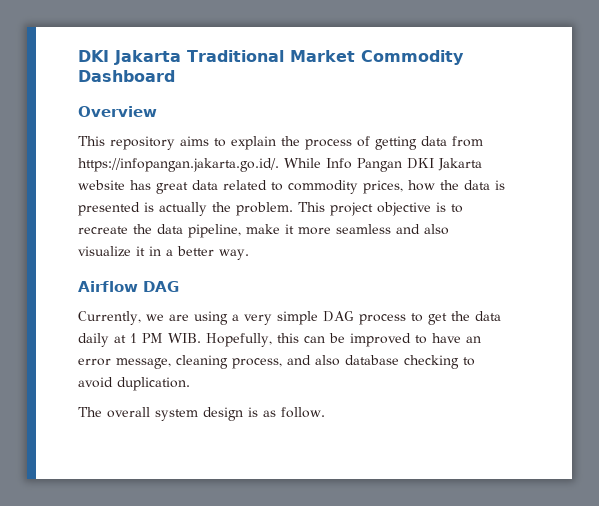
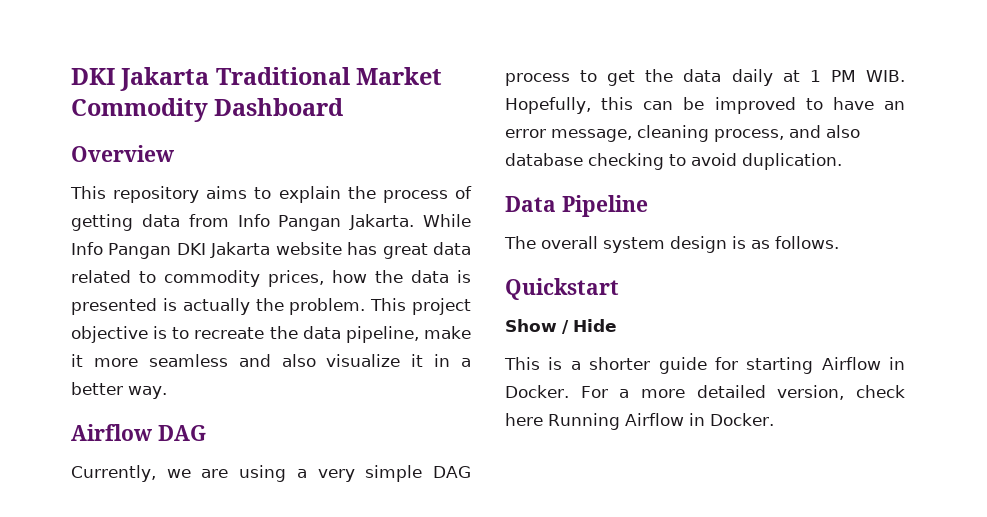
[78,158,279,172] https://infopangan.jakarta.go.id/. -> [237,214,415,231] Info Pangan Jakarta.
(190, 384) none -> [505,195,648,217] // Data Pipeline
[281,407,325,418] follow. -> [775,236,839,249] [505,278,619,300] [505,319,617,334] [504,357,905,374] [505,385,905,400] [505,413,774,430] follows. // Quickstart // Show / Hide // This is a shorter guide for starting Airflow in Docker. For a more detailed version, check here Running Airflow in Docker.

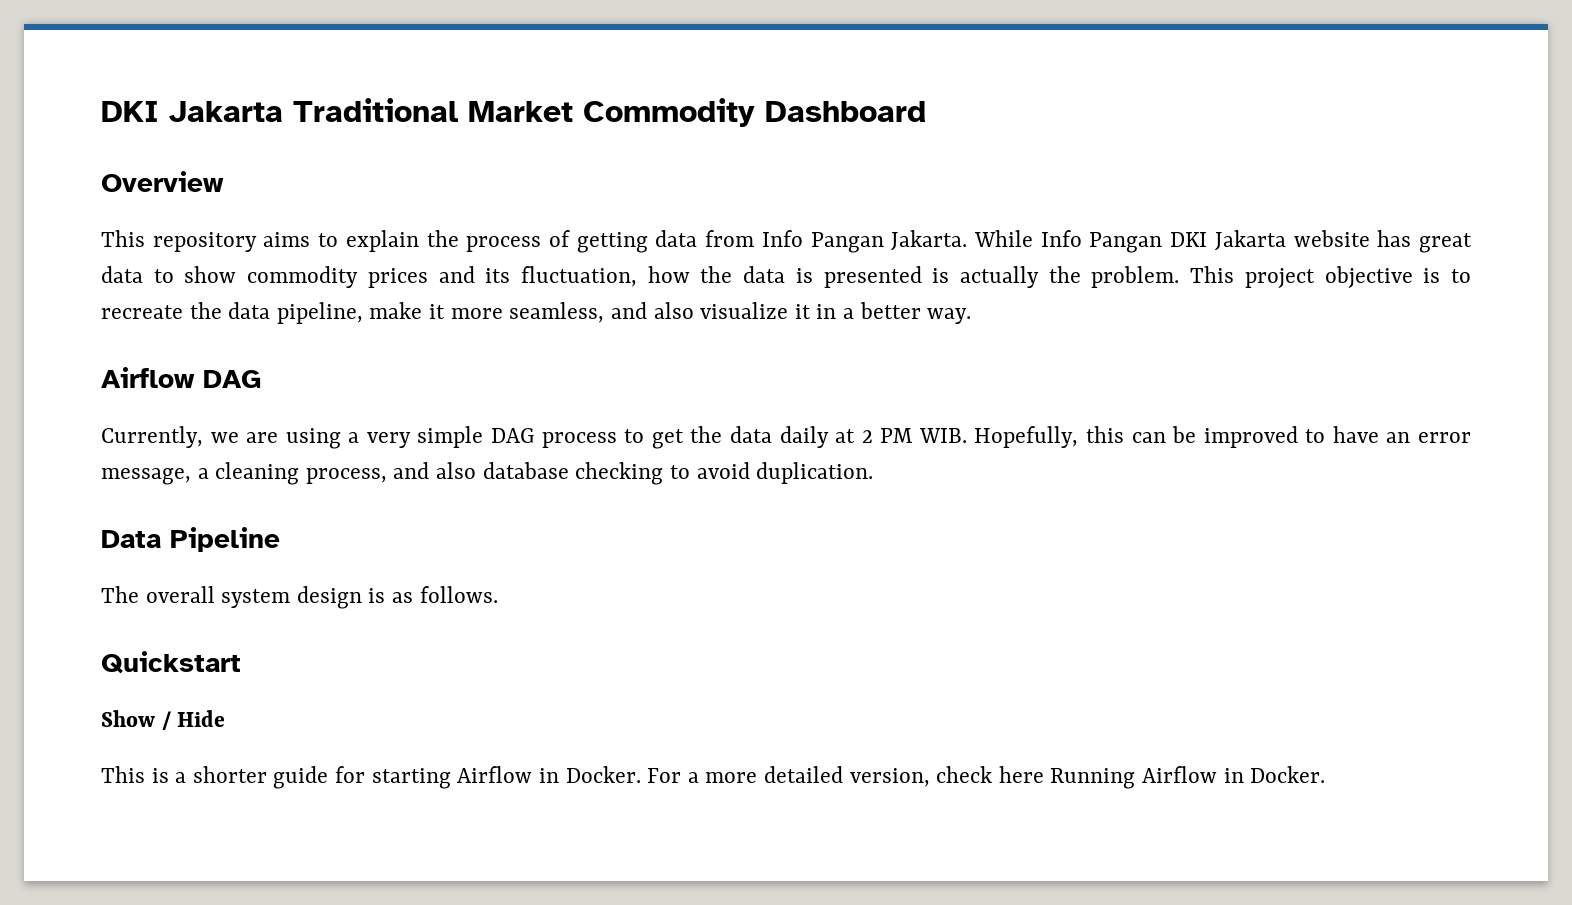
[71,270,324,287] related to commodity prices, -> [153,266,637,288] to show commodity prices and its fluctuation,
[148,354,228,367] seamless -> [509,302,605,323] seamless,
[809,70,821,82] 1 -> [861,430,873,443] 2
(632, 135) none -> [197,468,209,479] a

